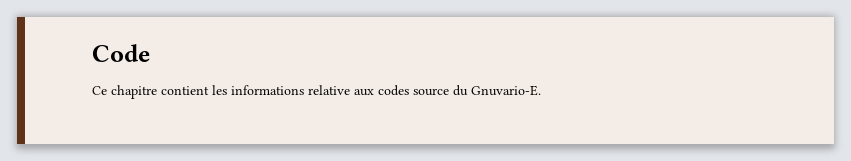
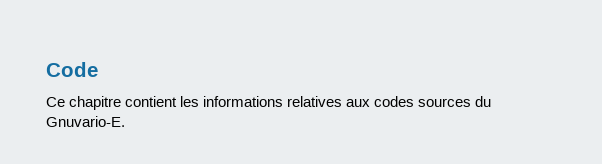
[308,85,350,95] relative -> [287,96,343,107] relatives
[413,88,449,96] source -> [418,98,472,107] sources

